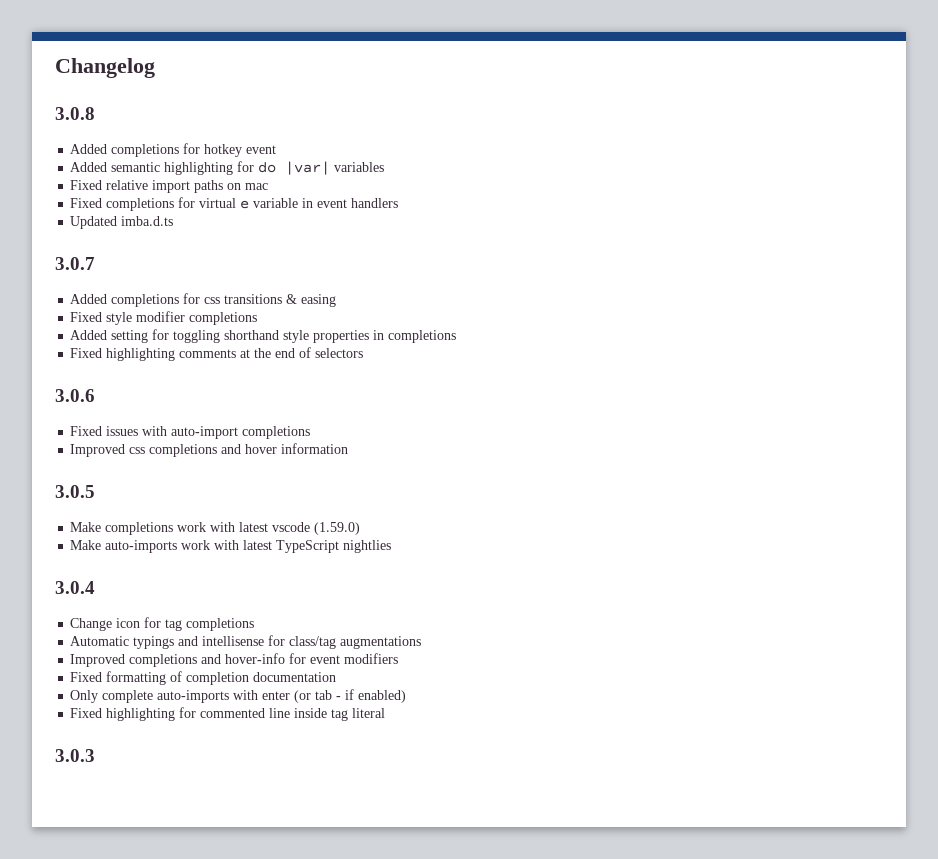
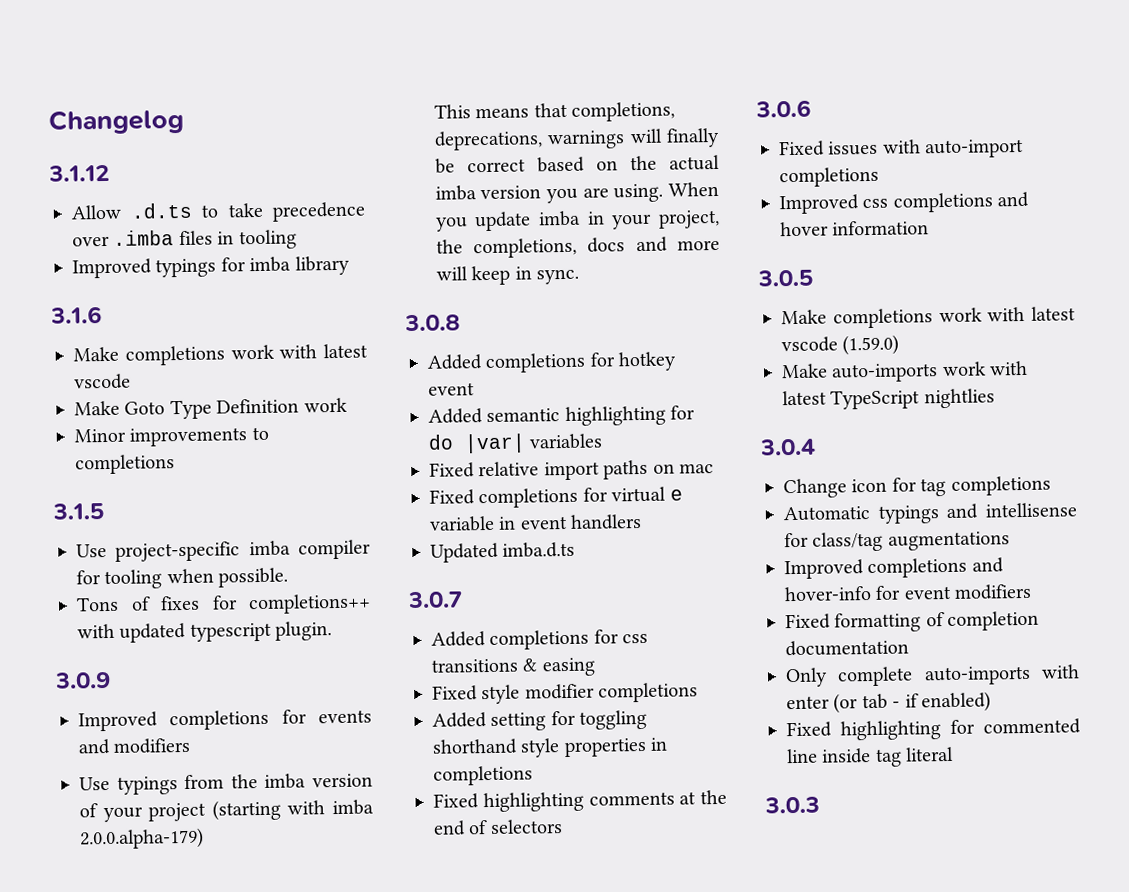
(155, 68) none -> [48,164,110,182] [71,201,366,222] [72,229,297,250] [72,255,350,279] [50,306,102,324] [73,343,368,366] [74,373,131,390] [74,397,348,420] [74,426,269,447] [75,454,175,475] [52,503,104,520] [76,539,371,562] [76,567,289,590] [76,593,371,615] [77,621,333,643] [54,671,111,689] [78,709,372,732] [78,737,191,755] [79,773,373,795] [79,799,374,823] [79,827,204,850] [433,101,676,122] [433,127,720,151] [434,154,720,174] [434,181,719,204] [435,209,720,232] [435,236,720,259] [435,265,580,286] // 3.1.12 // Allow .d.ts to take precedence over .imba files in tooling // Improved typings for imba library // 3.1.6 // Make completions work with latest vscode // Make Goto Type Definition work // Minor improvements to completions // 3.1.5 // Use project-specific imba compiler for tooling when possible. // Tons of fixes for completions++ with updated typescript plugin. // 3.0.9 // Improved completions for events and modifiers // Use typings from the imba version of your project (starting with imba 2.0.0.alpha-179) // This means that completions, deprecations, warnings will finally be correct based on the actual imba version you are using. When you update imba in your project, the completions, docs and more will keep in sync.

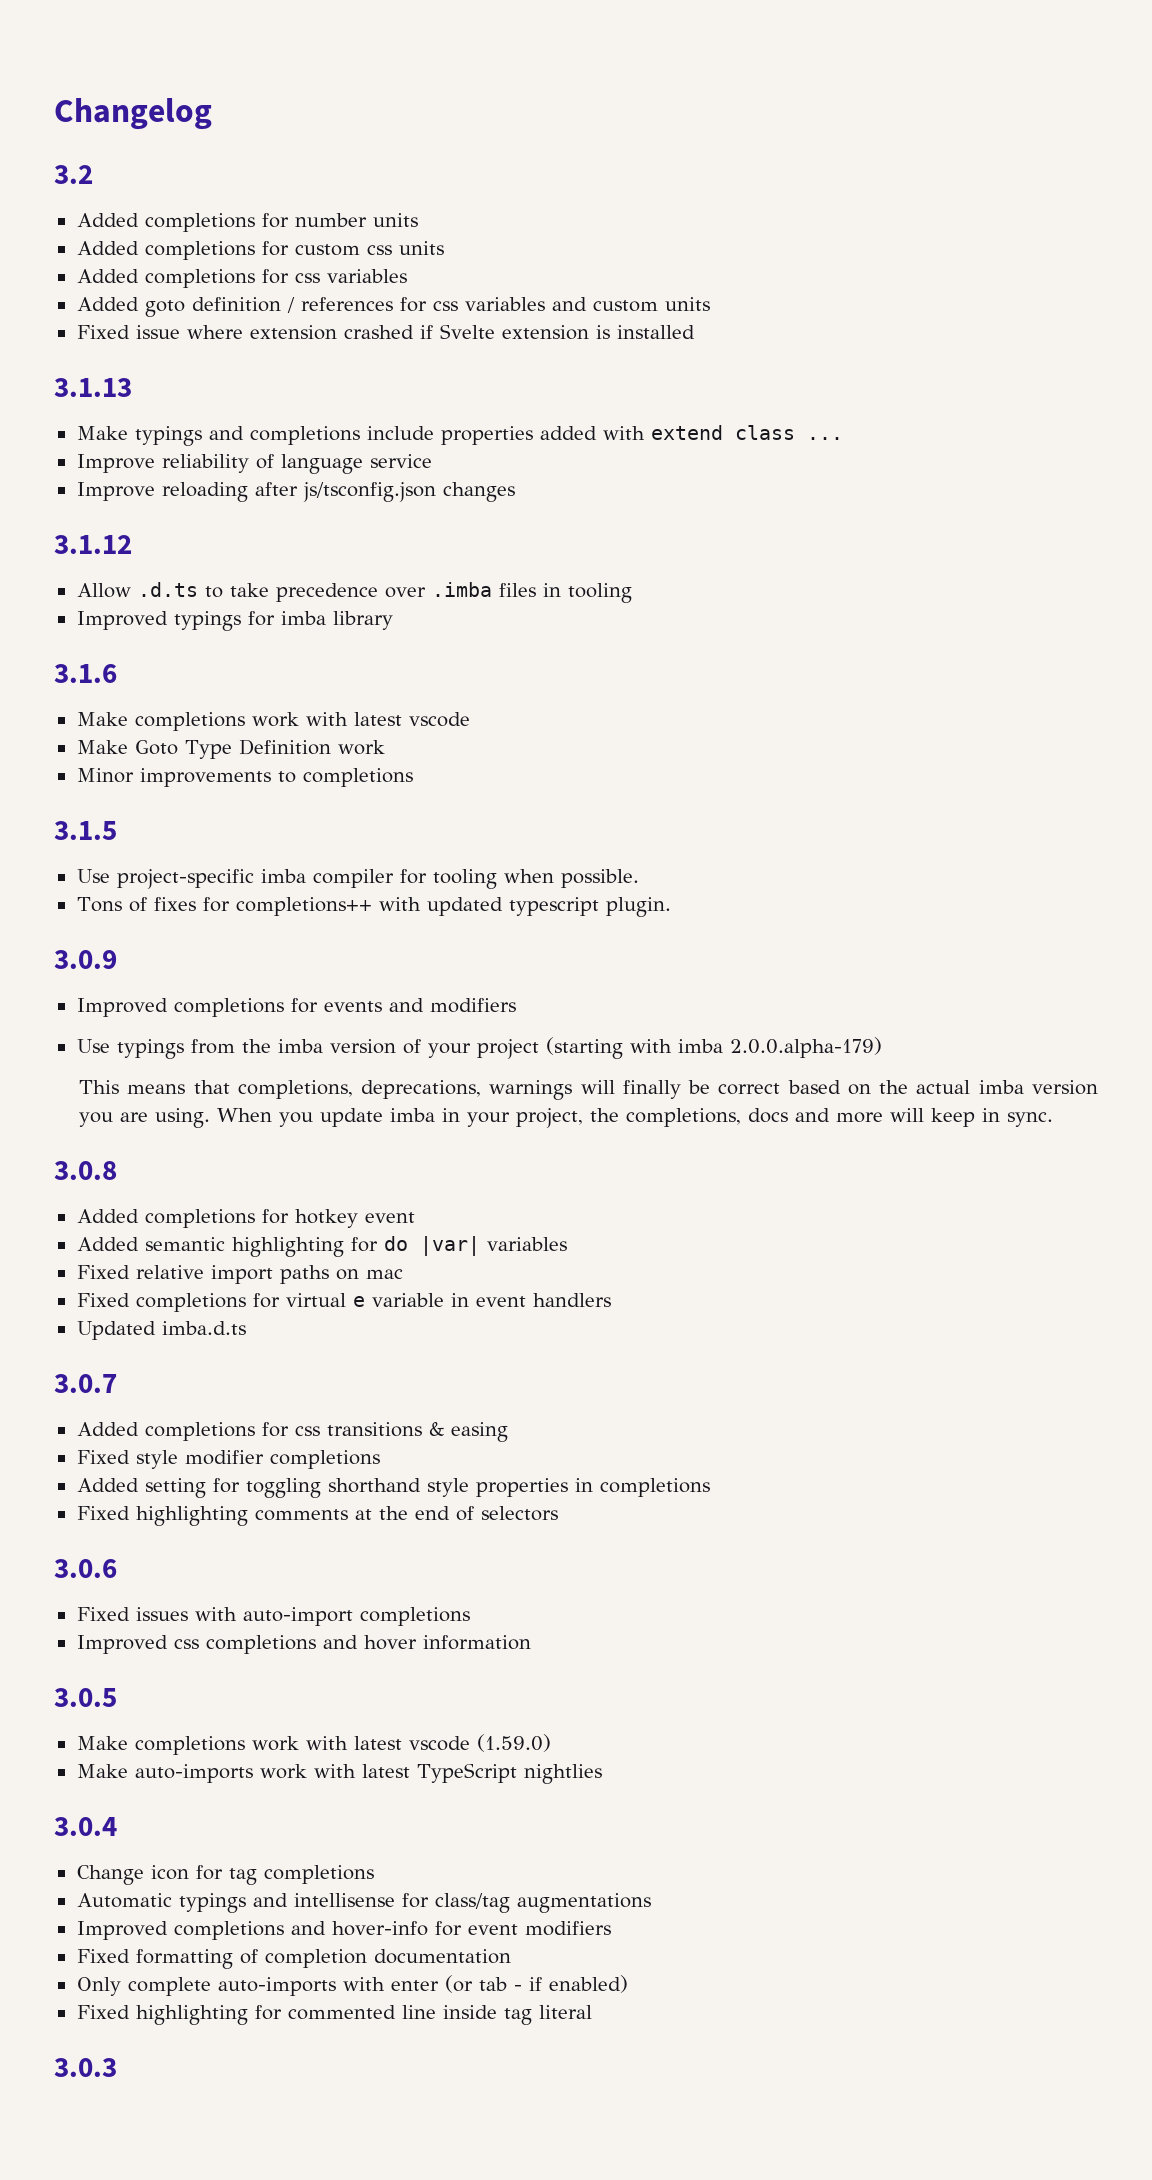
(184, 121) none -> [54,165,93,184] [76,213,418,232] [76,241,444,260] [76,269,407,288] [76,297,710,317] [76,324,695,340] [54,378,132,397] [76,425,843,446] [76,454,432,474] [76,482,515,502] // 3.2 // Added completions for number units // Added completions for custom css units // Added completions for css variables // Added goto definition / references for css variables and custom units // Fixed issue where extension crashed if Svelte extension is installed // 3.1.13 // Make typings and completions include properties added with extend class ... // Improve reliability of language service // Improve reloading after js/tsconfig.json changes

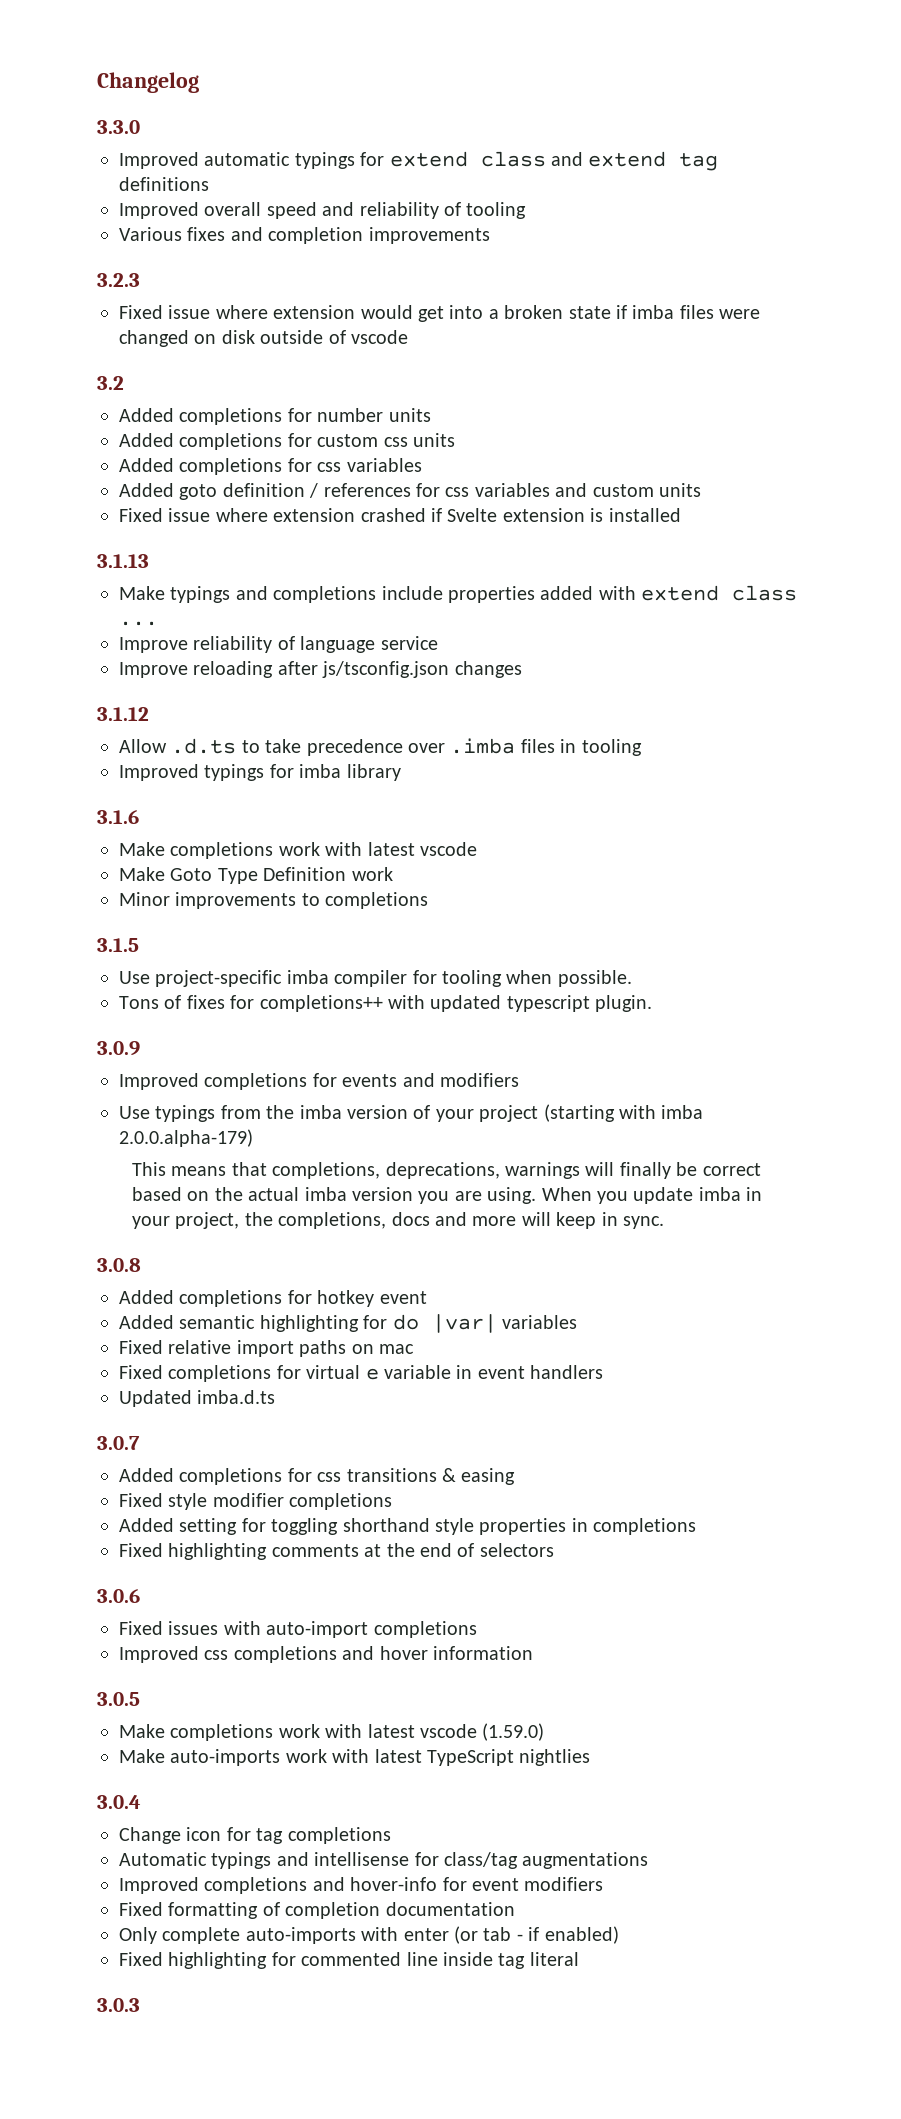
(212, 114) none -> [97,120,140,134] [119,151,719,171] [119,177,209,191] [119,202,527,219] [119,227,490,244] [97,273,140,287] [119,305,761,322] [119,330,408,347] // 3.3.0 // Improved automatic typings for extend class and extend tag definitions // Improved overall speed and reliability of tooling // Various fixes and completion improvements // 3.2.3 // Fixed issue where extension would get into a broken state if imba files were changed on disk outside of vscode

